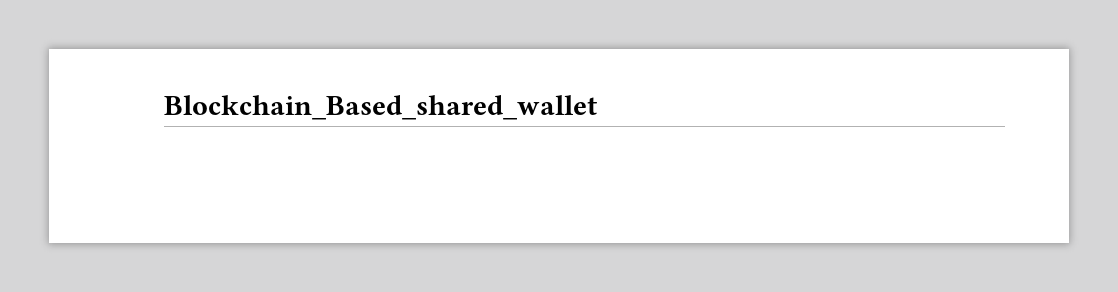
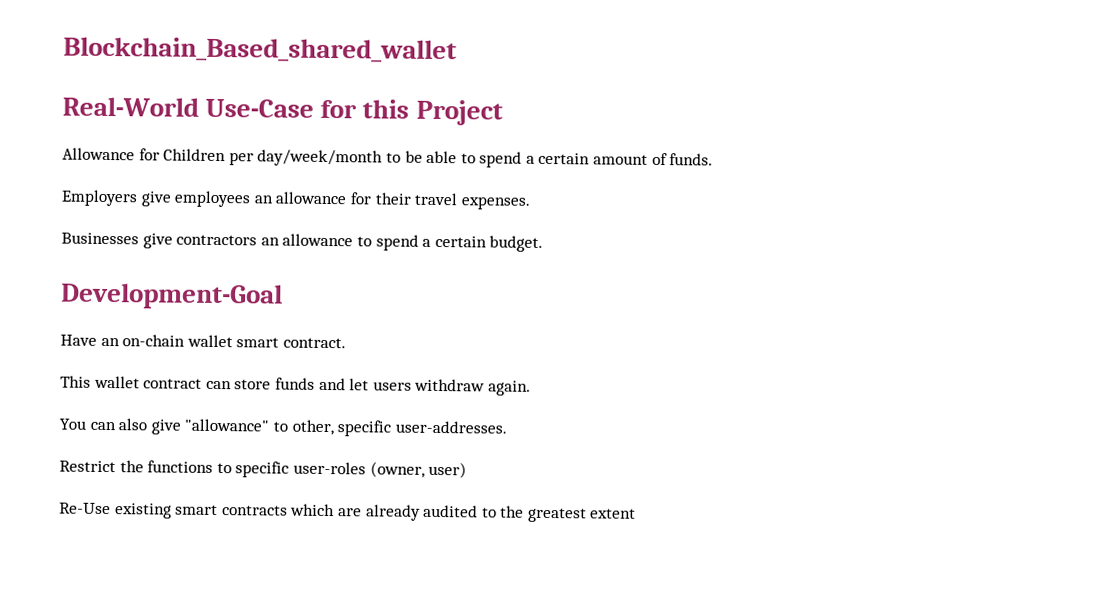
(597, 107) none -> [62,96,503,126] [62,147,714,168] [61,189,530,210] [61,232,544,252] [60,282,283,310] [60,334,346,349] [60,375,531,396] [59,418,507,437] [59,460,468,479] [59,502,637,523] // Real-World Use-Case for this Project // Allowance for Children per day/week/month to be able to spend a certain amount of funds. // Employers give employees an allowance for their travel expenses. // Businesses give contractors an allowance to spend a certain budget. // Development-Goal // Have an on-chain wallet smart contract. // This wallet contract can store funds and let users withdraw again. // You can also give "allowance" to other, specific user-addresses. // Restrict the functions to specific user-roles (owner, user) // Re-Use existing smart contracts which are already audited to the greatest extent

